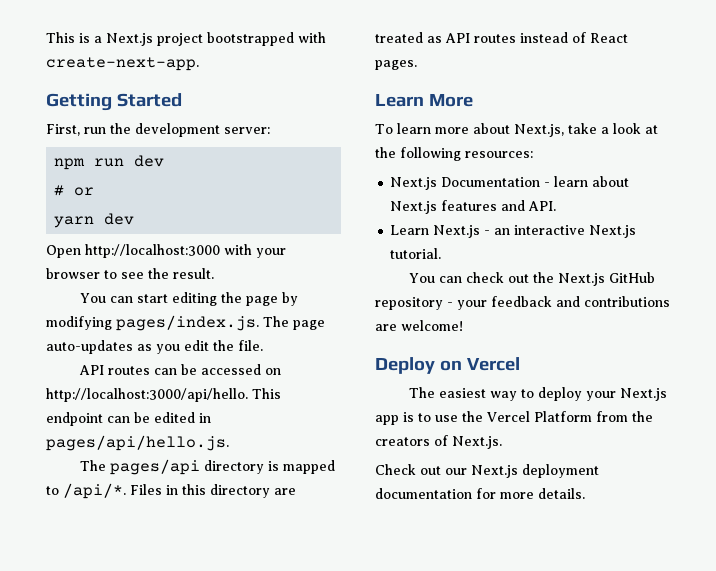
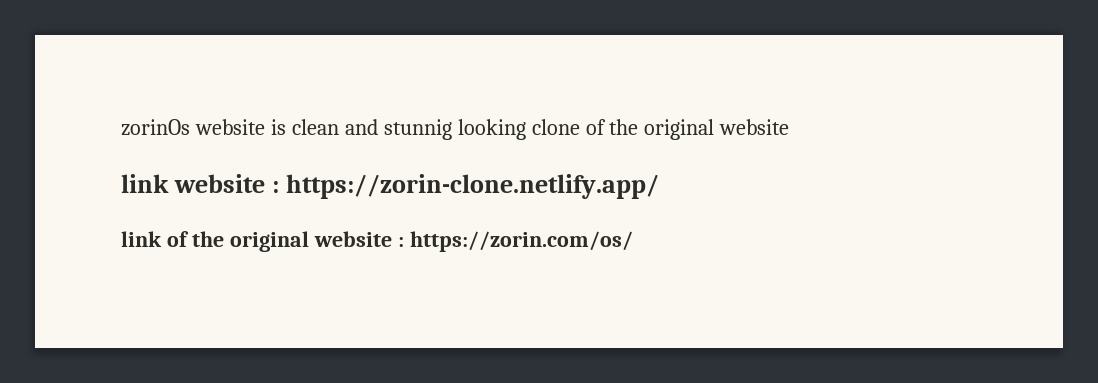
[46,32,326,46] [46,57,199,71] [46,93,182,111] [46,123,270,137] [54,155,165,170] [54,185,95,196] [54,213,135,228] [46,244,286,258] [46,268,214,279] [80,292,299,306] [46,315,325,331] [46,340,263,354] [79,364,282,375] [46,388,281,402] [46,412,211,426] [46,435,229,451] [80,459,336,475] [46,483,296,499] [375,32,628,43] [375,60,417,70] [375,94,473,107] [375,123,658,137] [375,147,533,161] [390,176,630,190] [390,200,557,214] [390,225,637,238] [390,248,442,259] [409,272,656,286] [375,296,670,310] [375,320,463,331] [375,357,520,374] [409,387,668,401] [375,411,653,425] [375,435,502,449] [375,464,599,478] [375,488,585,499] This is a Next.js project bootstrapped with create-next-app. // Getting Started // First, run the development server: // npm run dev // # or // yarn dev // Open http://localhost:3000 with your browser to see the result. // You can start editing the page by modifying pages/index.js. The page auto-updates as you edit the file. // API routes can be accessed on http://localhost:3000/api/hello. This endpoint can be edited in pages/api/hello.js. // The pages/api directory is mapped to /api/*. Files in this directory are treated as API routes instead of React pages. // Learn More // To learn more about Next.js, take a look at the following resources: // Next.js Documentation - learn about Next.js features and API. // Learn Next.js - an interactive Next.js tutorial. // You can check out the Next.js GitHub repository - your feedback and contributions are welcome! // Deploy on Vercel // The easiest way to deploy your Next.js app is to use the Vercel Platform from the creators of Next.js. // Check out our Next.js deployment documentation for more details. -> [121,119,790,140] [121,174,659,199] [121,231,633,252] zorinOs website is clean and stunnig looking clone of the original website // link website : https://zorin-clone.netlify.app/ // link of the original website : https://zorin.com/os/

